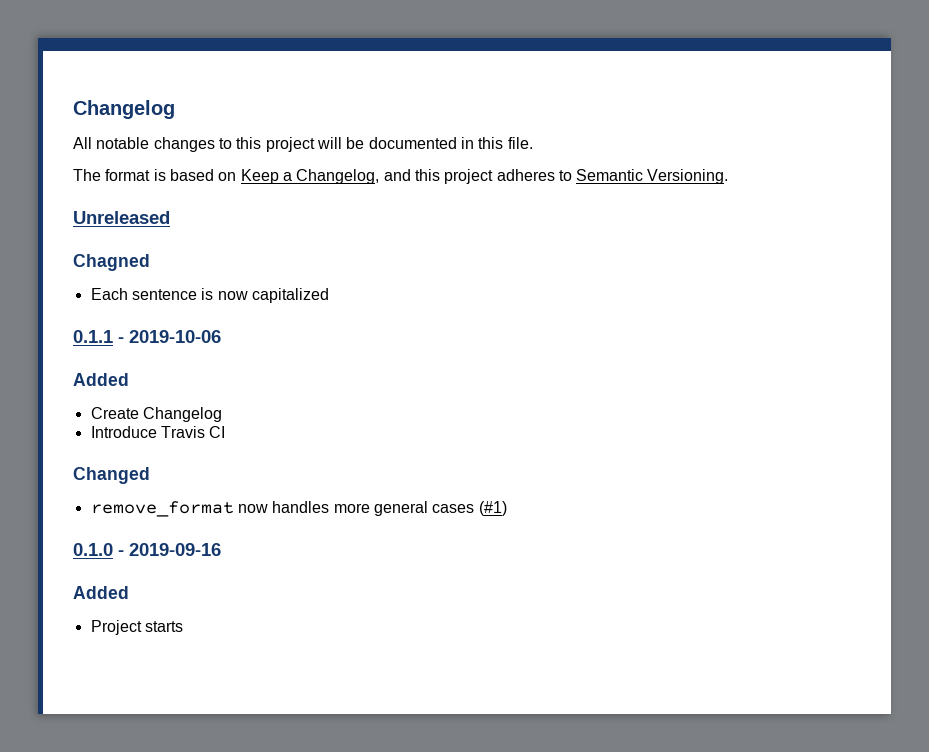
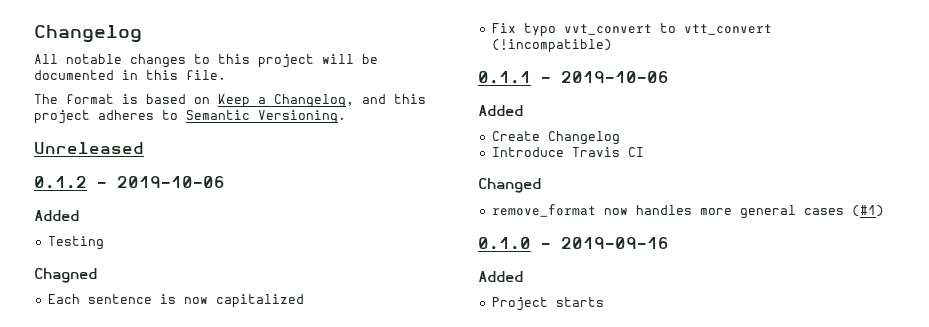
(170, 217) none -> [34,176,225,189] [34,210,79,221] [47,236,104,250] // 0.1.2 - 2019-10-06 // Added // Testing
(329, 295) none -> [491,23,772,37] [491,39,612,53] // Fix typo vvt_convert to vtt_convert (!incompatible)

